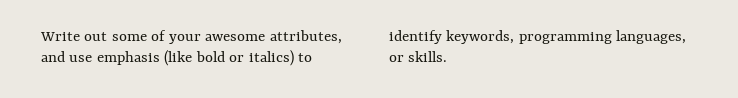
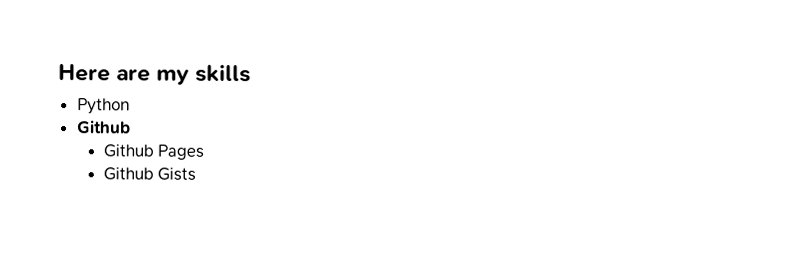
[40,30,342,44] [41,50,313,66] [389,30,687,44] [389,51,448,62] Write out some of your awesome attributes, and use emphasis (like bold or italics) to identify keywords, programming languages, or skills. -> [58,64,251,85] [76,98,131,115] [75,120,131,134] [102,144,205,160] [102,167,197,181] Here are my skills // Python // Github // Github Pages // Github Gists

